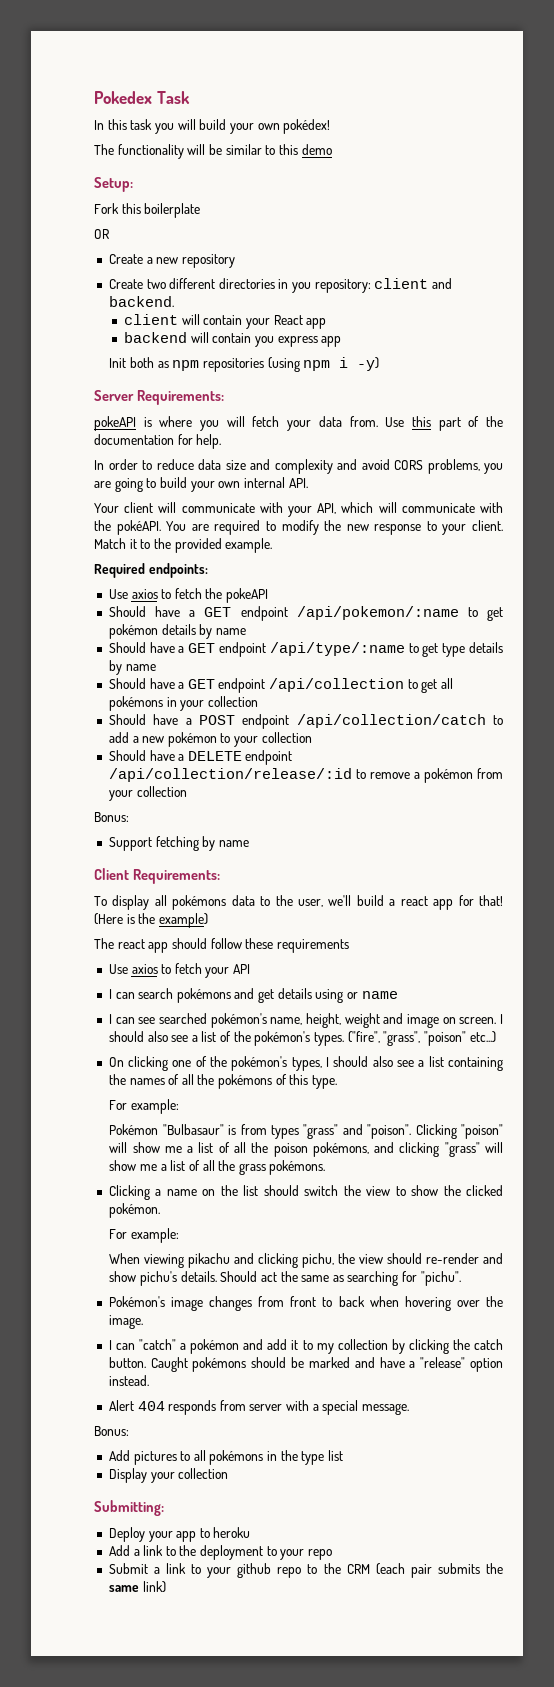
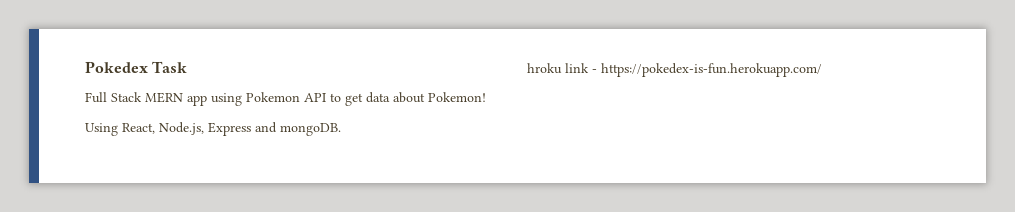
[94,119,331,134] [94,144,332,159] [94,177,133,192] [94,203,201,218] [94,229,109,239] [108,254,235,268] [108,278,453,293] [108,296,174,307] [124,314,327,329] [124,332,342,347] [109,357,380,372] [94,390,224,405] [94,416,503,431] [94,434,222,449] [94,459,503,474] [94,477,308,492] [94,502,504,517] [94,520,504,535] [94,538,273,553] [94,563,208,578] [108,588,269,603] [108,606,503,621] [108,624,246,639] [108,642,503,657] [108,660,156,675] [108,678,454,693] [108,696,258,711] [108,714,503,729] [108,732,312,747] [108,750,293,765] [108,768,503,783] [108,786,187,801] [94,812,129,822] [108,836,249,851] [94,868,220,884] [94,895,503,910] [94,913,208,928] [94,938,349,953] [108,963,251,978] [108,988,398,1003] [108,1013,504,1028] [108,1031,496,1046] [108,1056,504,1071] [108,1074,338,1089] [109,1099,179,1114] [109,1124,503,1139] [109,1142,503,1157] [109,1160,326,1175] [108,1185,503,1200] [108,1203,160,1218] [109,1228,179,1243] [109,1253,503,1268] [109,1271,461,1286] [108,1296,504,1311] [108,1315,143,1329] [108,1339,503,1354] [108,1357,503,1372] [108,1375,149,1386] [108,1400,410,1415] [94,1426,129,1436] [108,1450,344,1465] [108,1468,229,1483] [94,1500,164,1516] [108,1527,251,1542] [108,1545,333,1560] [108,1563,503,1578] [108,1581,166,1593] In this task you will build your own pokédex! // The functionality will be similar to this demo // Setup: // Fork this boilerplate // OR // Create a new repository // Create two different directories in you repository: client and backend. // client will contain your React app // backend will contain you express app // Init both as npm repositories (using npm i -y) // Server Requirements: // pokeAPI is where you will fetch your data from. Use this part of the documentation for help. // In order to reduce data size and complexity and avoid CORS problems, you are going to build your own internal API. // Your client will communicate with your API, which will communicate with the pokéAPI. You are required to modify the new response to your client. Match it to the provided example. // Required endpoints: // Use axios to fetch the pokeAPI // Should have a GET endpoint /api/pokemon/:name to get pokémon details by name // Should have a GET endpoint /api/type/:name to get type details by name // Should have a GET endpoint /api/collection to get all pokémons in your collection // Should have a POST endpoint /api/collection/catch to add a new pokémon to your collection // Should have a DELETE endpoint /api/collection/release/:id to remove a pokémon from your collection // Bonus: // Support fetching by name // Client Requirements: // To display all pokémons data to the user, we'll build a react app for that! (Here is the example) // The react app should follow these requirements // Use axios to fetch your API // I can search pokémons and get details using or name // I can see searched pokémon's name, height, weight and image on screen. I should also see a list of the pokémon's types. ("fire", "grass", "poison" etc...) // On clicking one of the pokémon's types, I should also see a list containing the names of all the pokémons of this type. // For example: // Pokémon "Bulbasaur" is from types "grass" and "poison". Clicking "poison" will show me a list of all the poison pokémons, and clicking "grass" will show me a list of all the grass pokémons. // Clicking a name on the list should switch the view to show the clicked pokémon. // For example: // When viewing pikachu and clicking pichu, the view should re-render and show pichu's details. Should act the same as searching for "pichu". // Pokémon's image changes from front to back when hovering over the image. // I can "catch" a pokémon and add it to my collection by clicking the catch button. Caught pokémons should be marked and have a "release" option instead. // Alert 404 responds from server with a special message. // Bonus: // Add pictures to all pokémons in the type list // Display your collection // Submitting: // Deploy your app to heroku // Add a link to the deployment to your repo // Submit a link to your github repo to the CRM (each pair submits the same link) -> [85,92,486,106] [85,122,341,136] [527,63,822,77] Full Stack MERN app using Pokemon API to get data about Pokemon! // Using React, Node.js, Express and mongoDB. // hroku link - https://pokedex-is-fun.herokuapp.com/

